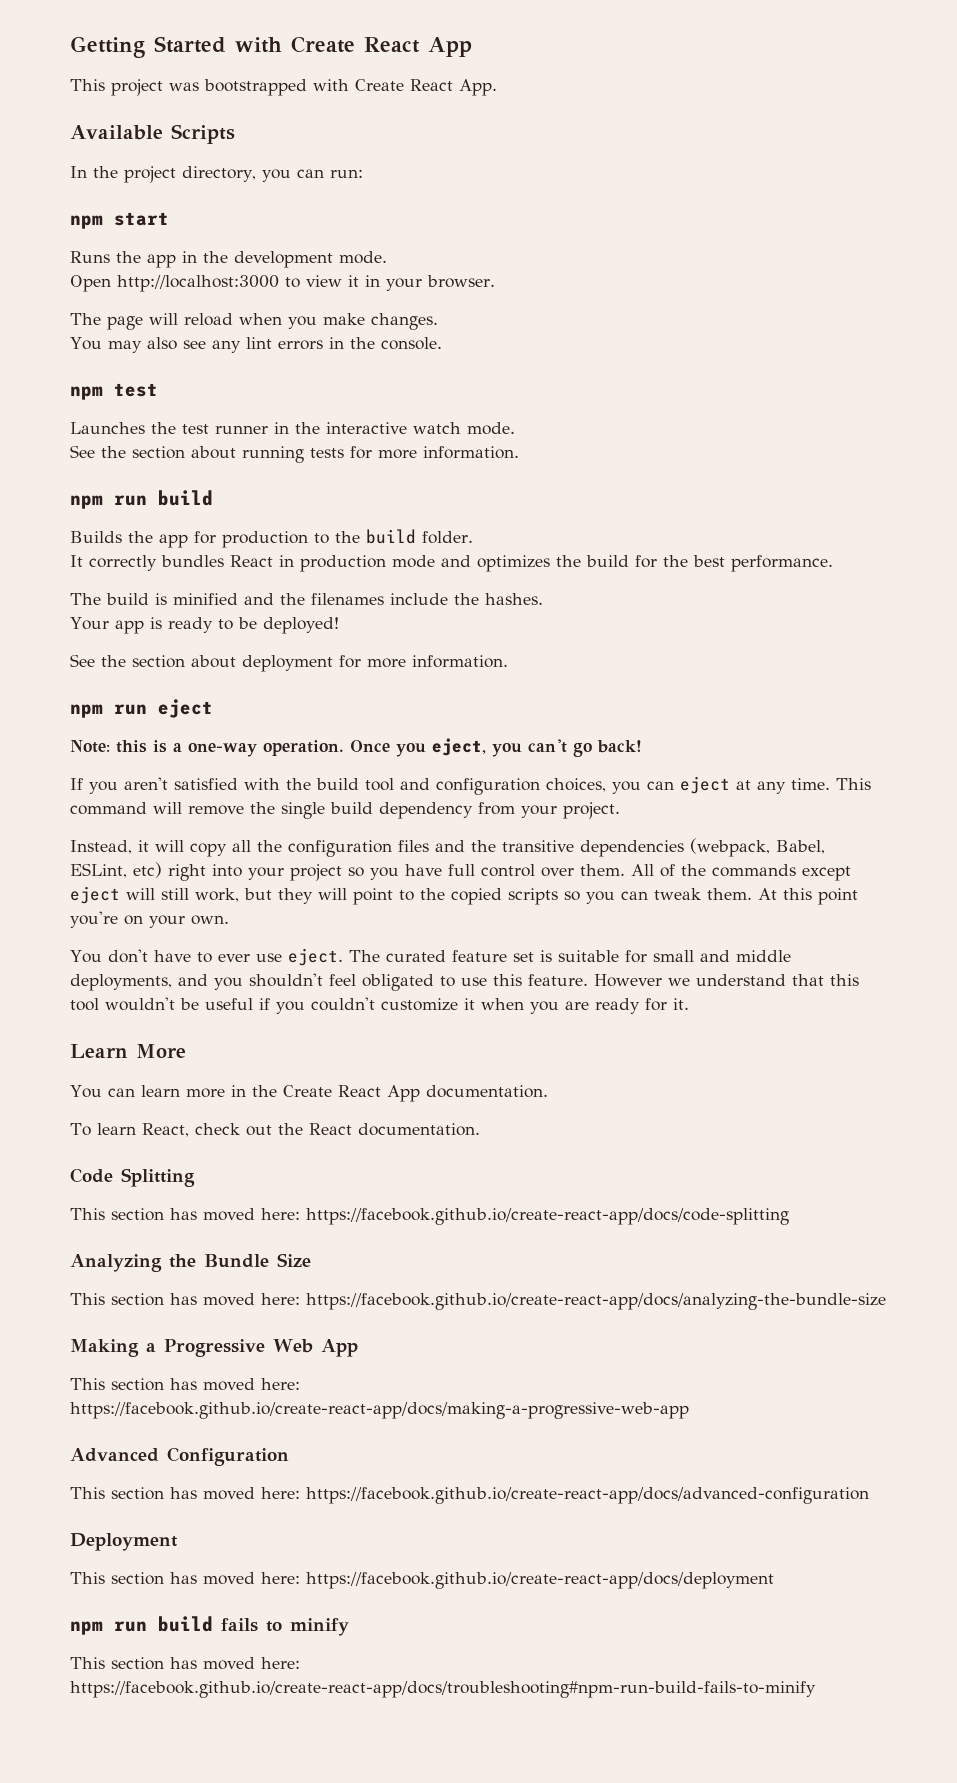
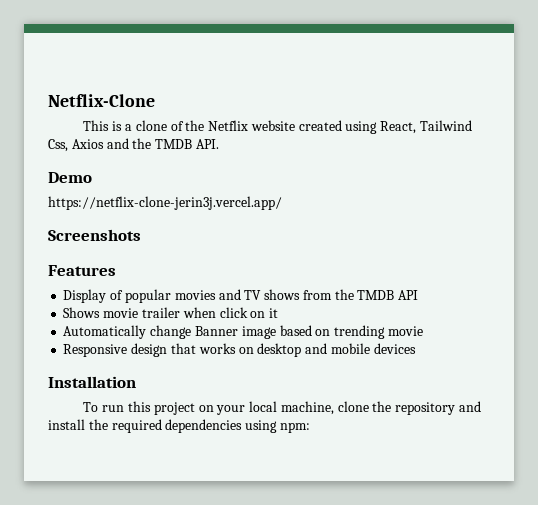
[70,36,472,58] [70,79,497,96] [70,124,235,144] [70,166,363,183] [70,212,169,229] [70,251,387,268] [70,275,495,292] [70,313,438,330] [70,337,442,353] [70,383,158,400] [70,422,515,435] [70,445,519,463] [70,490,213,509] [70,529,473,548] [70,555,833,572] [70,593,543,605] [70,617,339,634] [70,654,508,672] [70,699,213,718] [70,738,642,757] [70,776,871,795] [70,802,620,819] [70,838,825,857] [70,862,851,881] [70,886,858,905] [70,911,229,928] [70,948,791,966] [70,973,859,991] [70,997,689,1014] [70,1044,186,1058] [70,1085,548,1102] [70,1123,480,1137] [70,1168,195,1187] [70,1208,789,1225] [70,1253,311,1272] [70,1293,886,1310] [70,1339,358,1357] [70,1378,300,1391] [70,1402,689,1419] [70,1447,289,1466] [70,1487,869,1504] [70,1533,178,1551] [70,1572,774,1589] [70,1616,349,1636] [70,1657,300,1670] [70,1681,816,1698] Getting Started with Create React App // This project was bootstrapped with Create React App. // Available Scripts // In the project directory, you can run: // npm start // Runs the app in the development mode. // Open http://localhost:3000 to view it in your browser. // The page will reload when you make changes. // You may also see any lint errors in the console. // npm test // Launches the test runner in the interactive watch mode. // See the section about running tests for more information. // npm run build // Builds the app for production to the build folder. // It correctly bundles React in production mode and optimizes the build for the best performance. // The build is minified and the filenames include the hashes. // Your app is ready to be deployed! // See the section about deployment for more information. // npm run eject // Note: this is a one-way operation. Once you eject, you can't go back! // If you aren't satisfied with the build tool and configuration choices, you can eject at any time. This command will remove the single build dependency from your project. // Instead, it will copy all the configuration files and the transitive dependencies (webpack, Babel, ESLint, etc) right into your project so you have full control over them. All of the commands except eject will still work, but they will point to the copied scripts so you can tweak them. At this point you're on your own. // You don't have to ever use eject. The curated feature set is suitable for small and middle deployments, and you shouldn't feel obligated to use this feature. However we understand that this tool wouldn't be useful if you couldn't customize it when you are ready for it. // Learn More // You can learn more in the Create React App documentation. // To learn React, check out the React documentation. // Code Splitting // This section has moved here: https://facebook.github.io/create-react-app/docs/code-splitting // Analyzing the Bundle Size // This section has moved here: https://facebook.github.io/create-react-app/docs/analyzing-the-bundle-size // Making a Progressive Web App // This section has moved here: https://facebook.github.io/create-react-app/docs/making-a-progressive-web-app // Advanced Configuration // This section has moved here: https://facebook.github.io/create-react-app/docs/advanced-configuration // Deployment // This section has moved here: https://facebook.github.io/create-react-app/docs/deployment // npm run build fails to minify // This section has moved here: https://facebook.github.io/create-react-app/docs/troubleshooting#npm-run-build-fails-to-minify -> [48,94,155,107] [83,120,472,134] [48,138,219,152] [48,172,92,183] [48,196,282,210] [48,229,141,241] [48,265,116,276] [63,289,419,303] [63,307,279,318] [63,325,423,339] [63,343,416,357] [48,376,136,388] [83,401,481,415] [48,419,310,433] Netflix-Clone // This is a clone of the Netflix website created using React, Tailwind Css, Axios and the TMDB API. // Demo // https://netflix-clone-jerin3j.vercel.app/ // Screenshots // Features // Display of popular movies and TV shows from the TMDB API // Shows movie trailer when click on it // Automatically change Banner image based on trending movie // Responsive design that works on desktop and mobile devices // Installation // To run this project on your local machine, clone the repository and install the required dependencies using npm:

